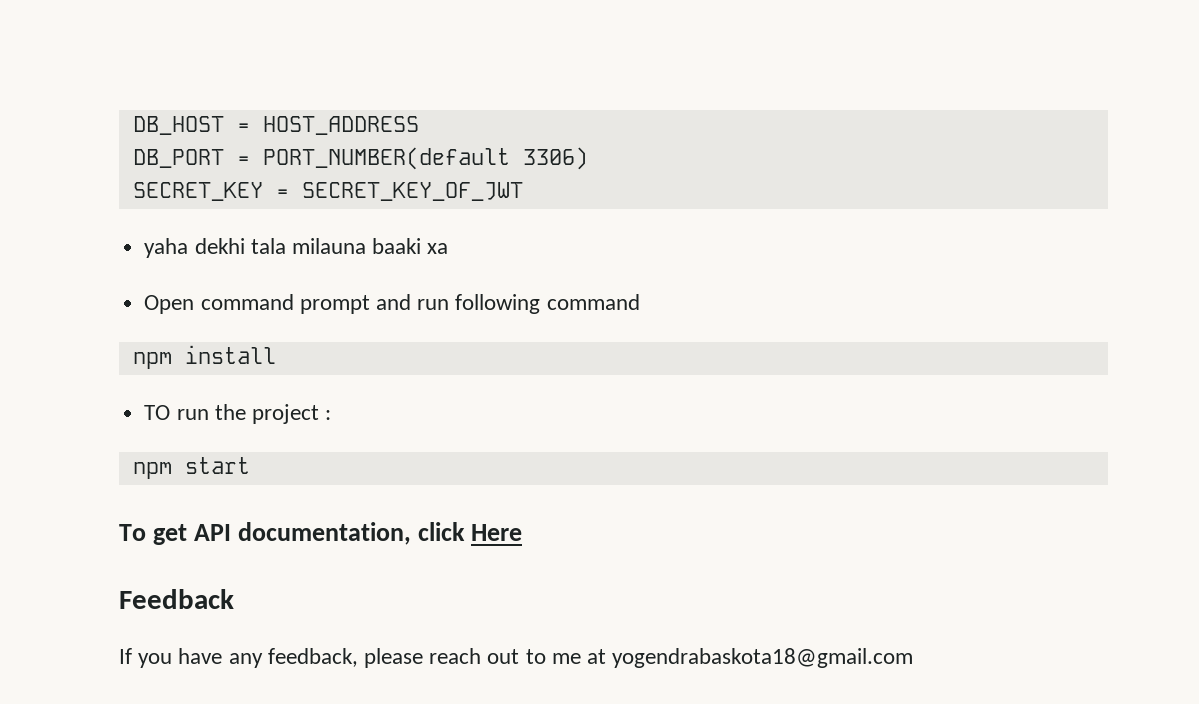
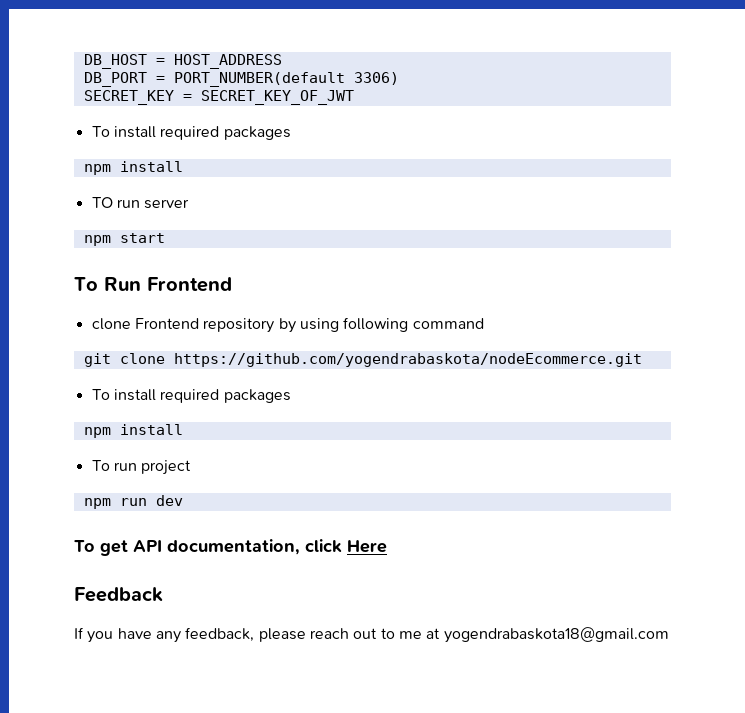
[144,238,449,258] [144,294,640,314] yaha dekhi tala milauna baaki xa // Open command prompt and run following command -> [91,126,291,140] To install required packages
[214,404,332,424] the project : -> [144,199,190,209] server
(250, 465) none -> [74,277,232,292] [91,317,484,333] [83,353,642,367] [91,389,291,403] [83,424,183,438] [91,460,192,475] [83,495,183,509] // To Run Frontend // clone Frontend repository by using following command // git clone https://github.com/yogendrabaskota/nodeEcommerce.git // To install required packages // npm install // To run project // npm run dev

